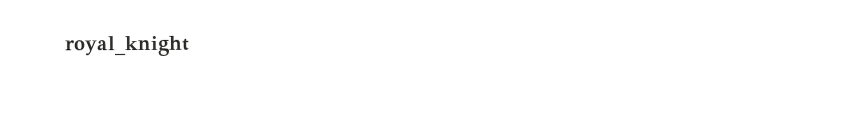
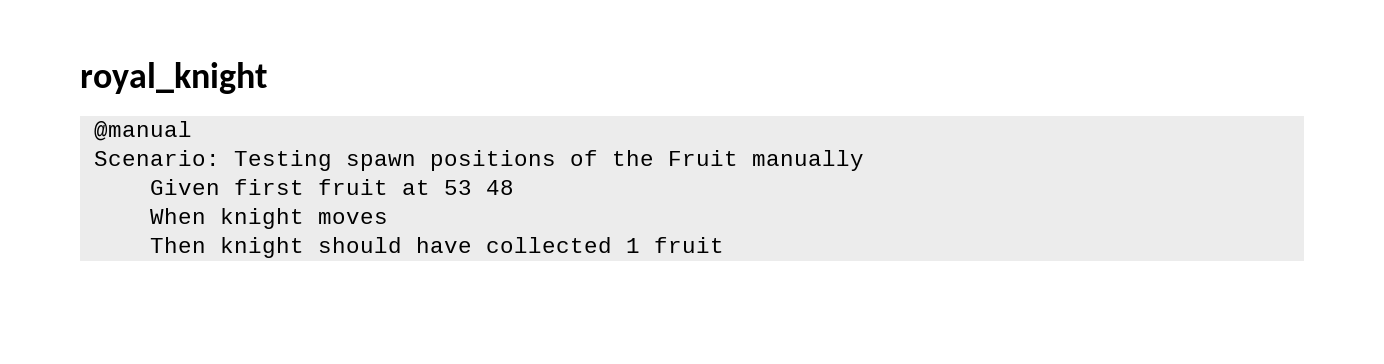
(189, 46) none -> [93,121,192,141] [93,150,864,171] [149,179,514,195] [149,208,388,229] [149,237,724,258] // @manual // Scenario: Testing spawn positions of the Fruit manually // Given first fruit at 53 48 // When knight moves // Then knight should have collected 1 fruit

